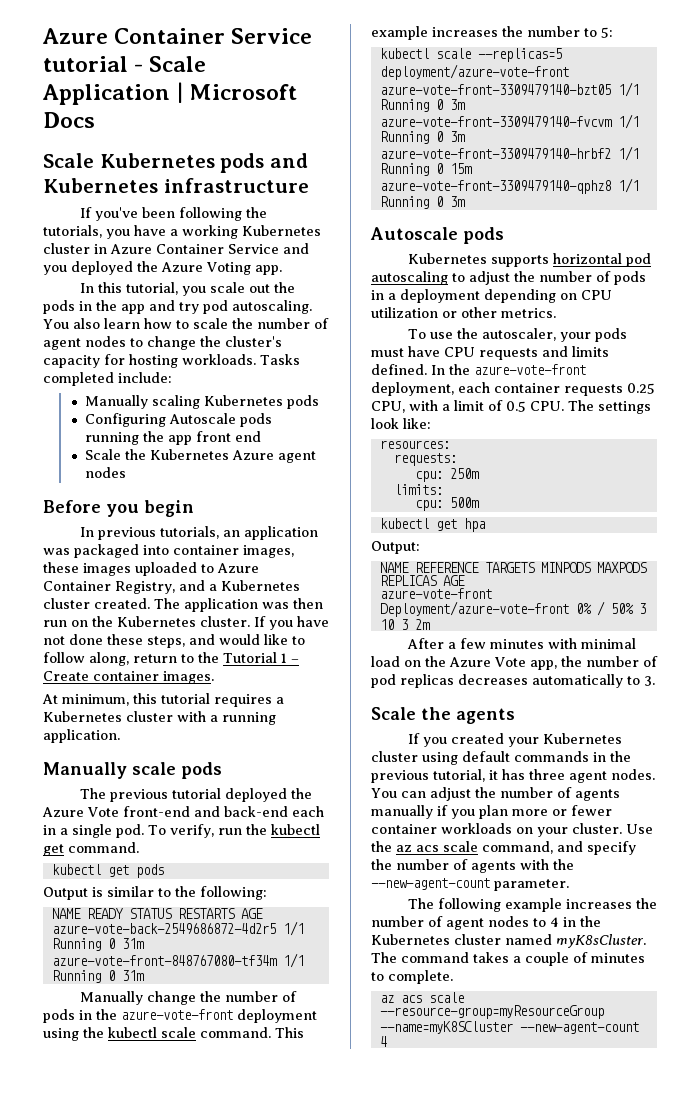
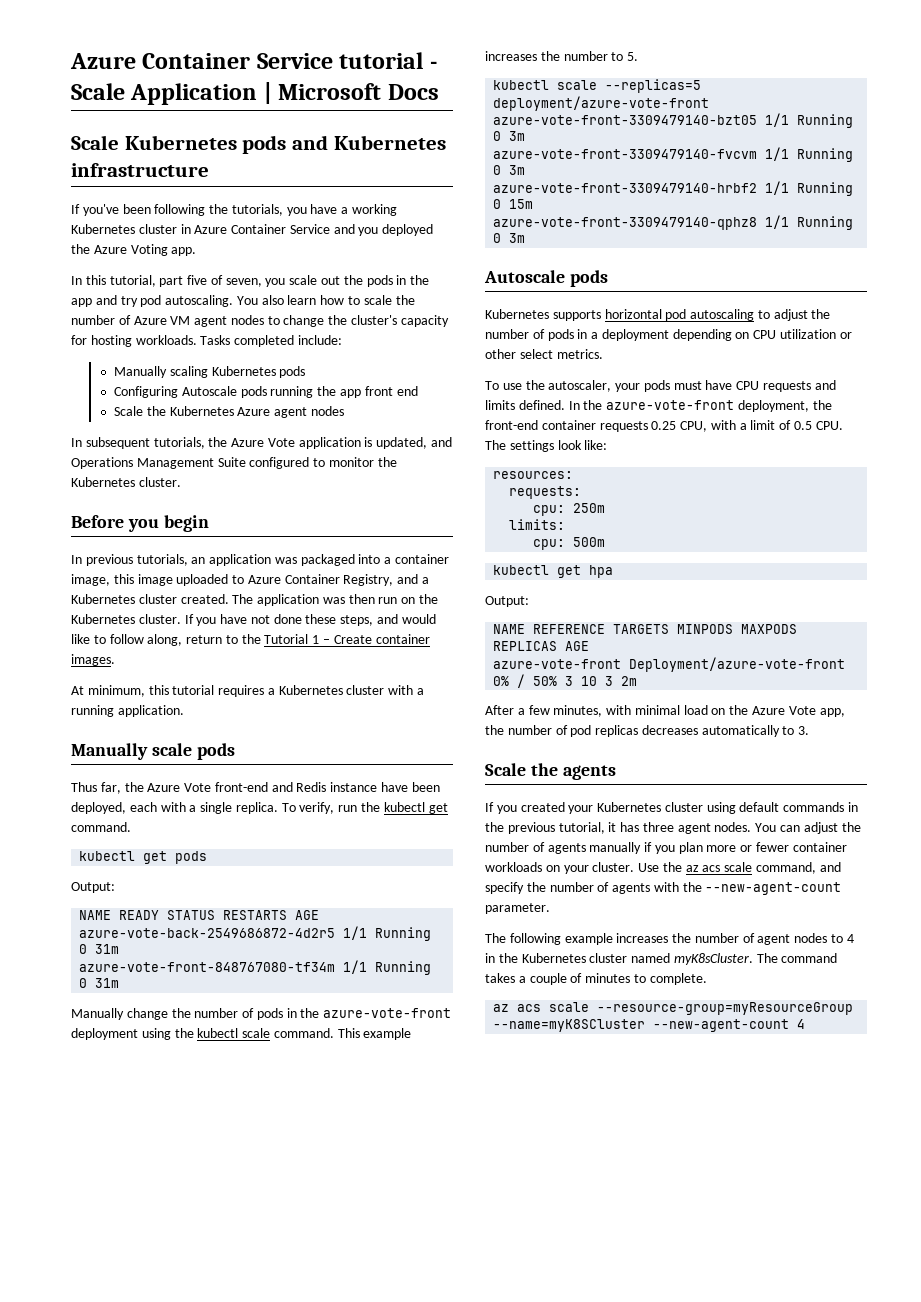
(178, 288) none -> [159,275,262,287] part five of seven,
(329, 323) none -> [133,316,191,325] Azure VM
(127, 472) none -> [71,437,453,449] [71,457,397,469] [71,477,181,487] // In subsequent tutorials, the Azure Vote application is updated, and Operations Management Suite configured to monitor the Kubernetes cluster.
[173,545,294,558] [43,562,131,576] container images, these images -> [384,554,450,564] [71,574,173,586] a container image, this image
[79,788,287,802] The previous tutorial deployed -> [71,782,121,794] Thus far,
[224,806,324,817] [43,825,56,835] back-end each in -> [296,782,440,792] [71,802,186,814] Redis instance have been deployed, each with
[116,824,144,838] pod. -> [235,802,278,814] replica.
[43,886,267,900] Output is similar to the following: -> [71,882,115,893] Output:
[601,27,613,38] 5: -> [627,52,639,61] 5.
(497, 312) none -> [519,349,553,359] select
[458,382,490,393] each -> [812,400,832,410] [485,420,538,430] the front-end
[489,639,544,649] minutes -> [553,705,603,717] minutes,

